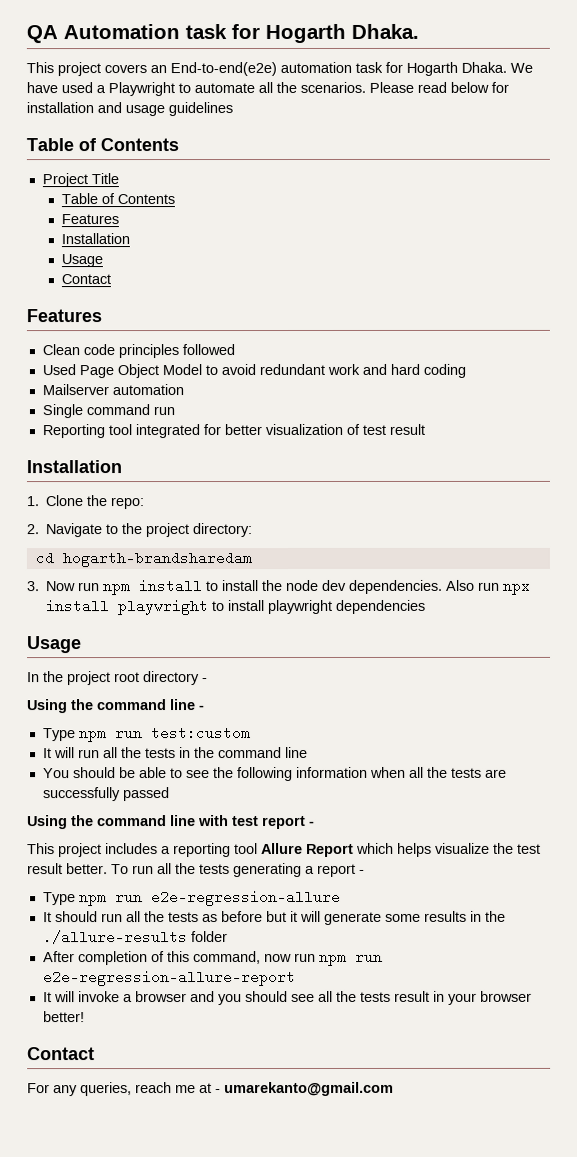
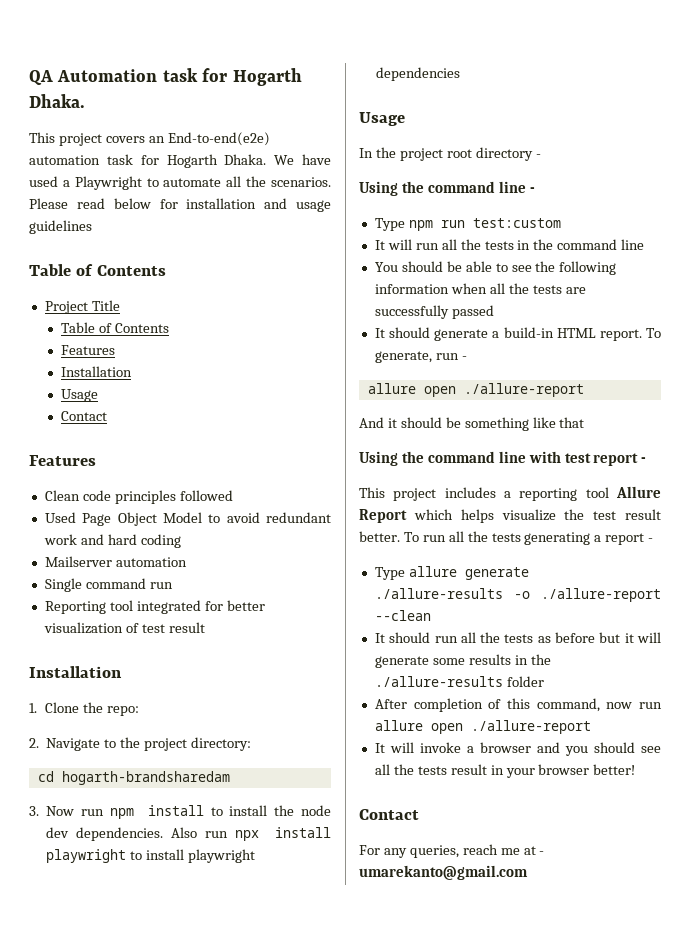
(170, 794) none -> [374,327,661,341] [374,351,467,363] [367,383,584,397] [359,417,585,431] // It should generate a build-in HTML report. To generate, run - // allure open ./allure-report // And it should be something like that
[78,889,341,907] npm run e2e-regression-allure -> [408,566,529,580] [374,588,661,602] [374,610,431,621] allure generate ./allure-results -o ./allure-report --clean
[318,954,383,966] [42,969,296,987] npm run e2e-regression-allure-report -> [374,720,591,734] allure open ./allure-report

